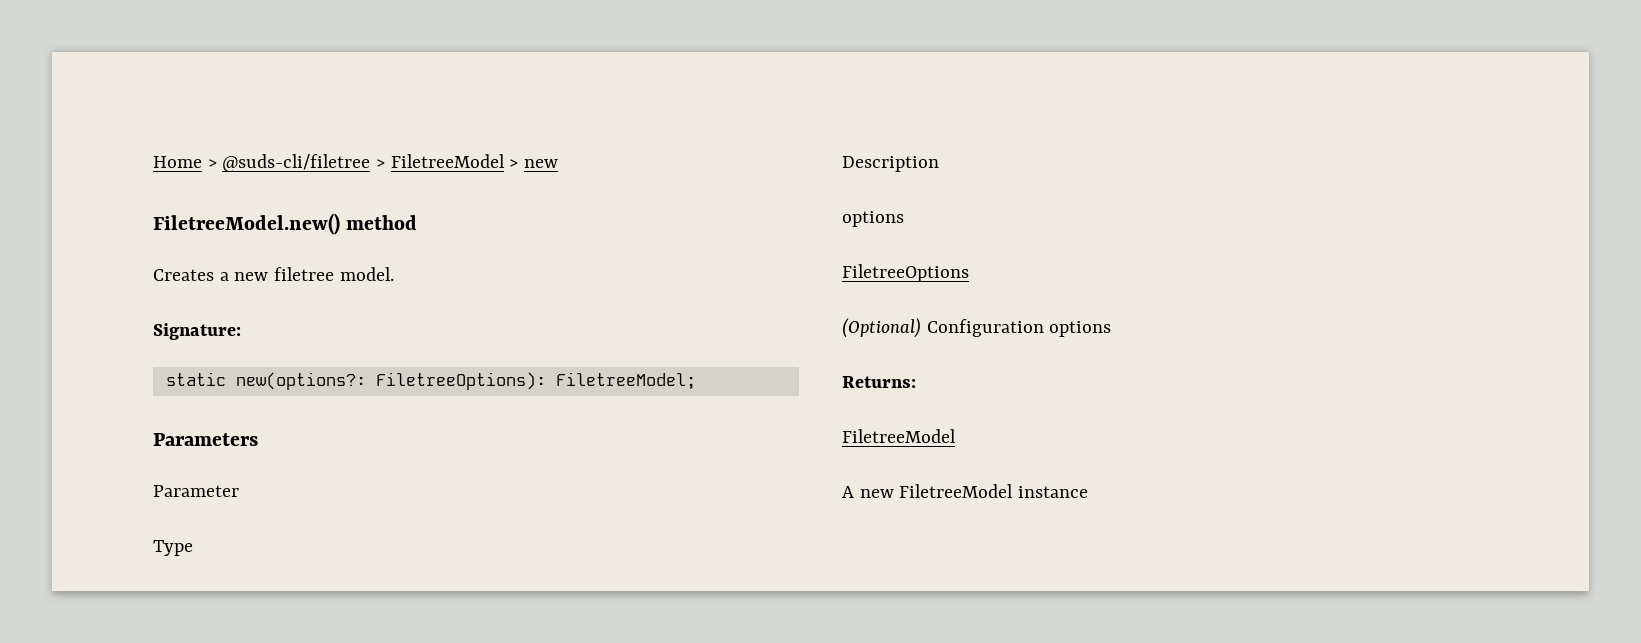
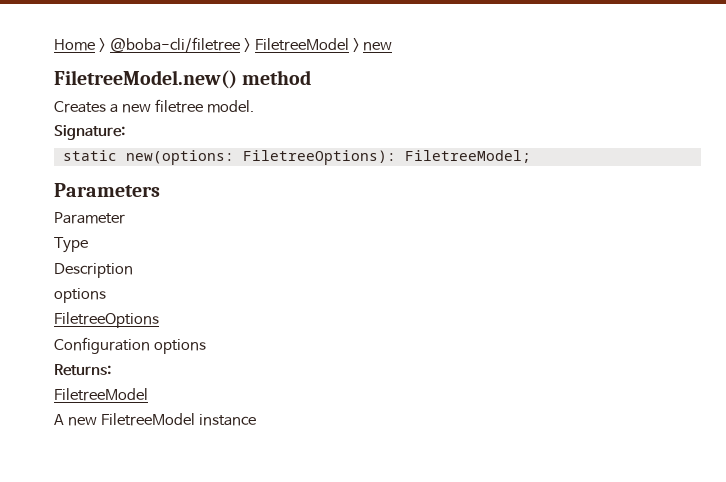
[222,154,371,172] @suds-cli/filetree -> [109,37,240,53] @boba-cli/filetree
[235,372,366,390] new(options?: -> [125,150,234,165] new(options:
[842,318,921,338] (Optional) -> (159, 320) none

